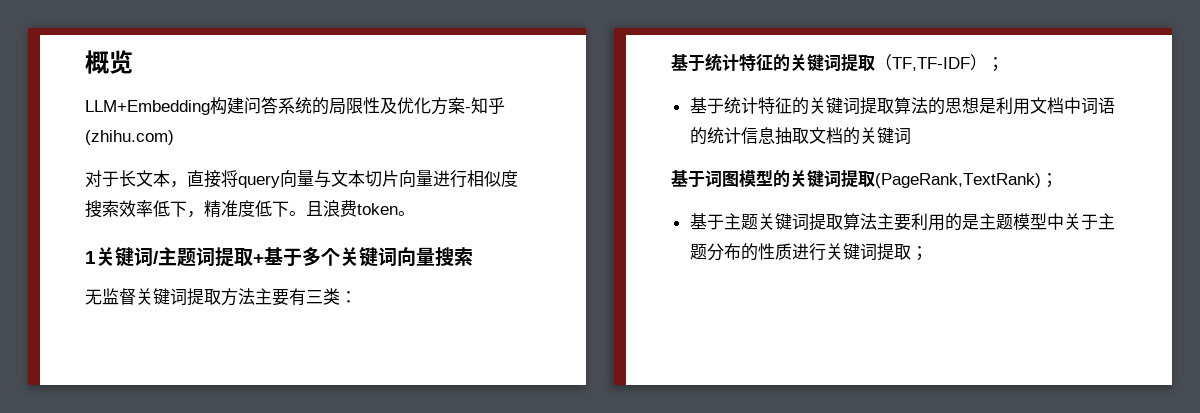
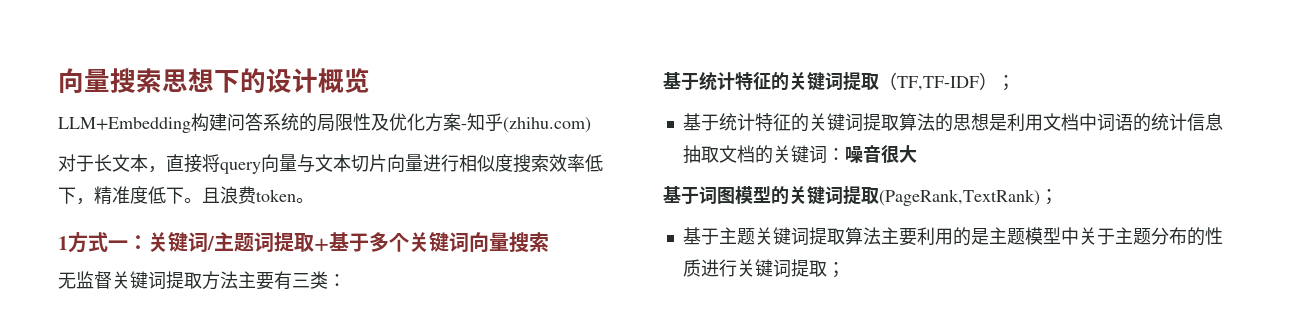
(85, 62) none -> [58,68,318,93] 向量搜索思想下的设计
(96, 257) none -> [68,232,148,253] 方式一：
(911, 135) none -> [826,145,917,163] ：噪音很大

